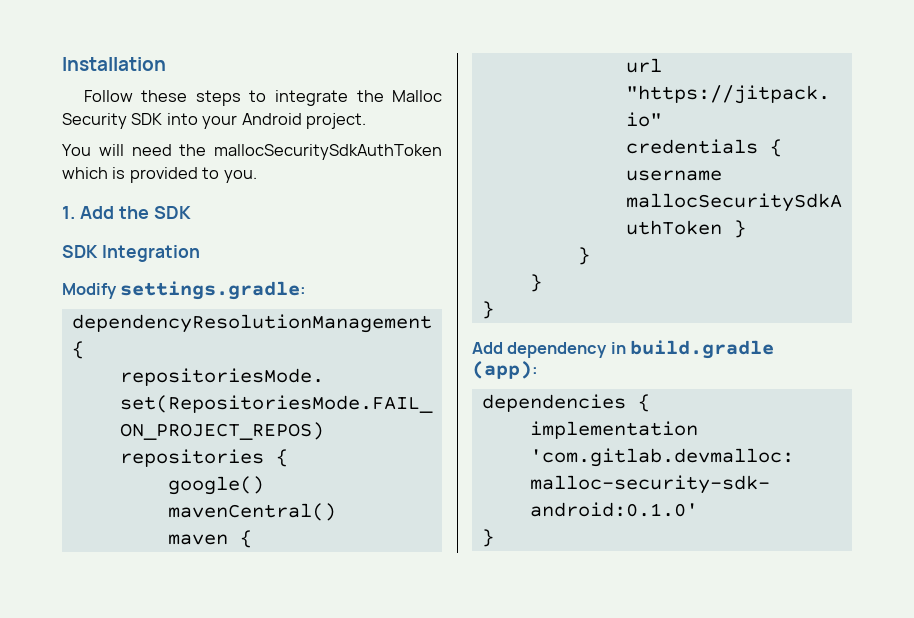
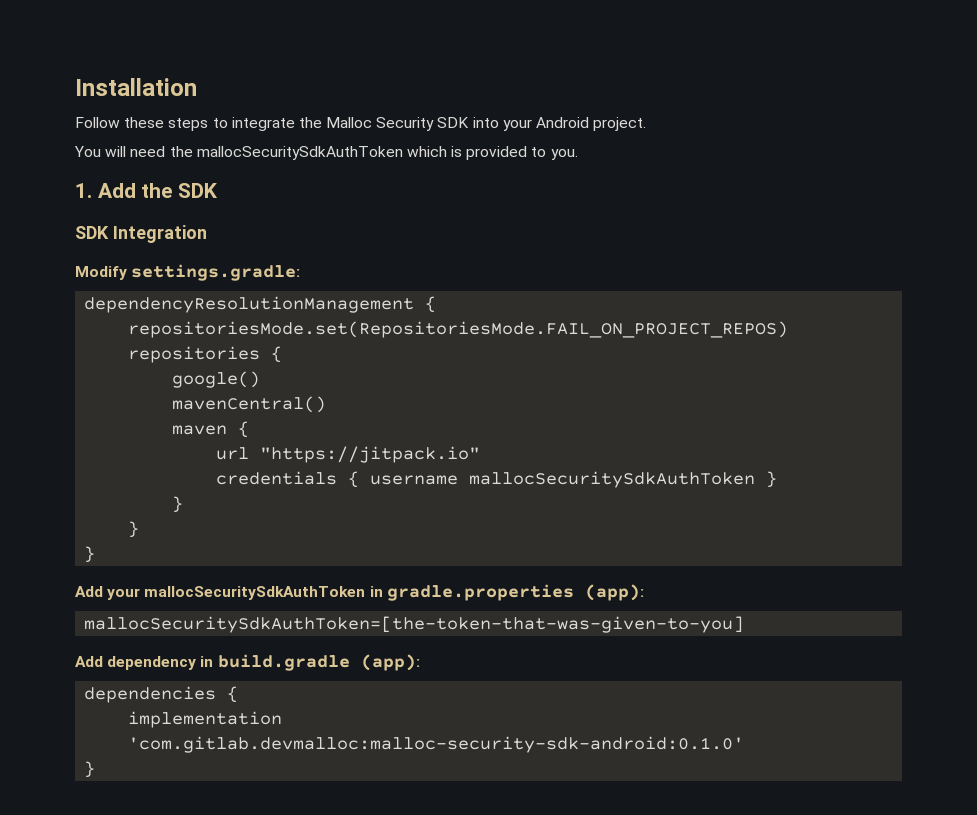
(494, 310) none -> [75,584,644,601] [84,616,745,633] // Add your mallocSecuritySdkAuthToken in gradle.properties (app): // mallocSecuritySdkAuthToken=[the-token-that-was-given-to-you]

